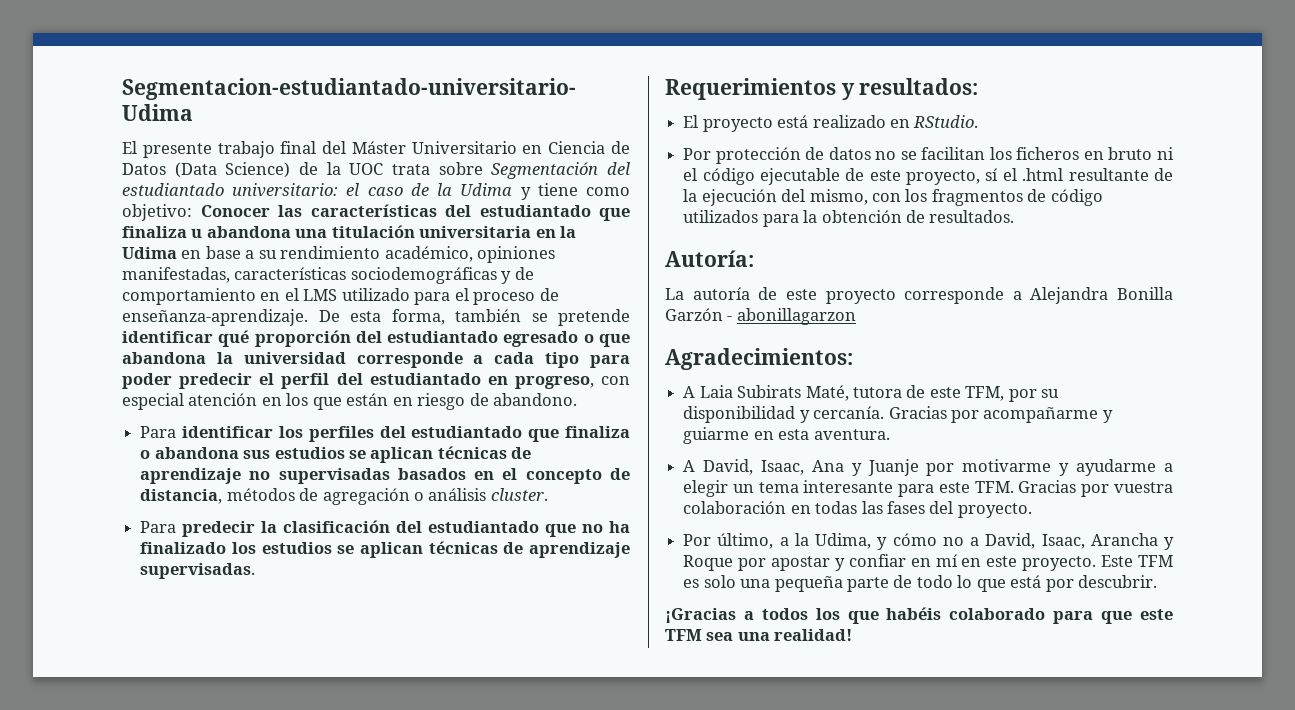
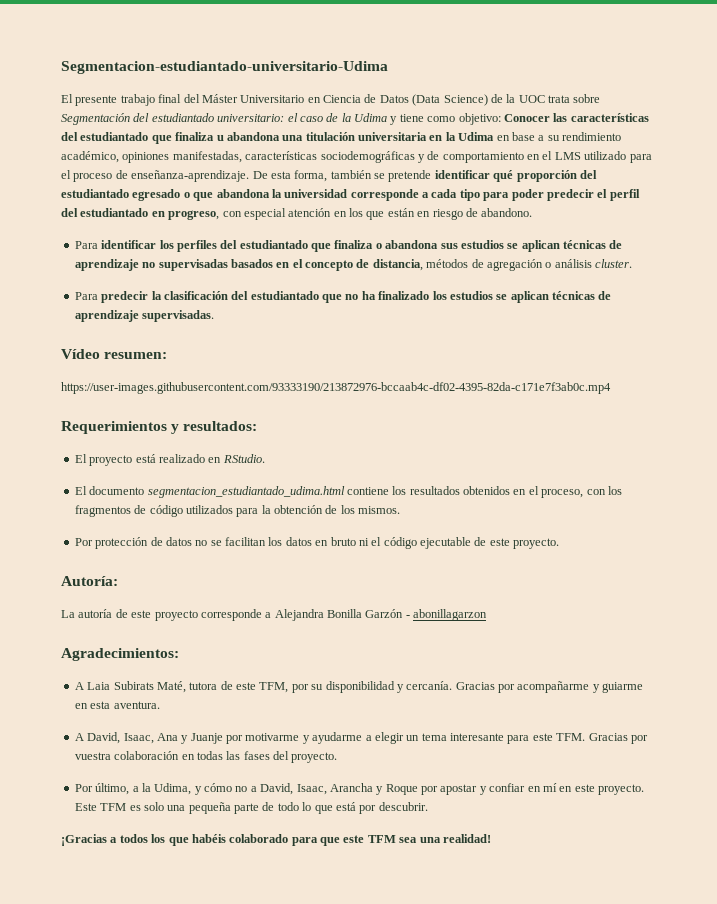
(256, 571) none -> [61,349,168,359] [61,382,611,394] // Vídeo resumen: // https://user-images.githubusercontent.com/93333190/213872976-bccaab4c-df02-4395-82da-c171e7f3ab0c.mp4
[683,147,1175,164] [683,168,1173,185] [683,189,868,206] Por protección de datos no se facilitan los ficheros en bruto ni el código ejecutable de este proyecto, sí el .html resultante de la ejecución del mismo, -> [74,486,584,498] El documento segmentacion_estudiantado_udima.html contiene los resultados obtenidos en el proceso,
[929,210,1015,223] resultados. -> [340,505,401,514] [74,537,560,549] los mismos. // Por protección de datos no se facilitan los datos en bruto ni el código ejecutable de este proyecto.

